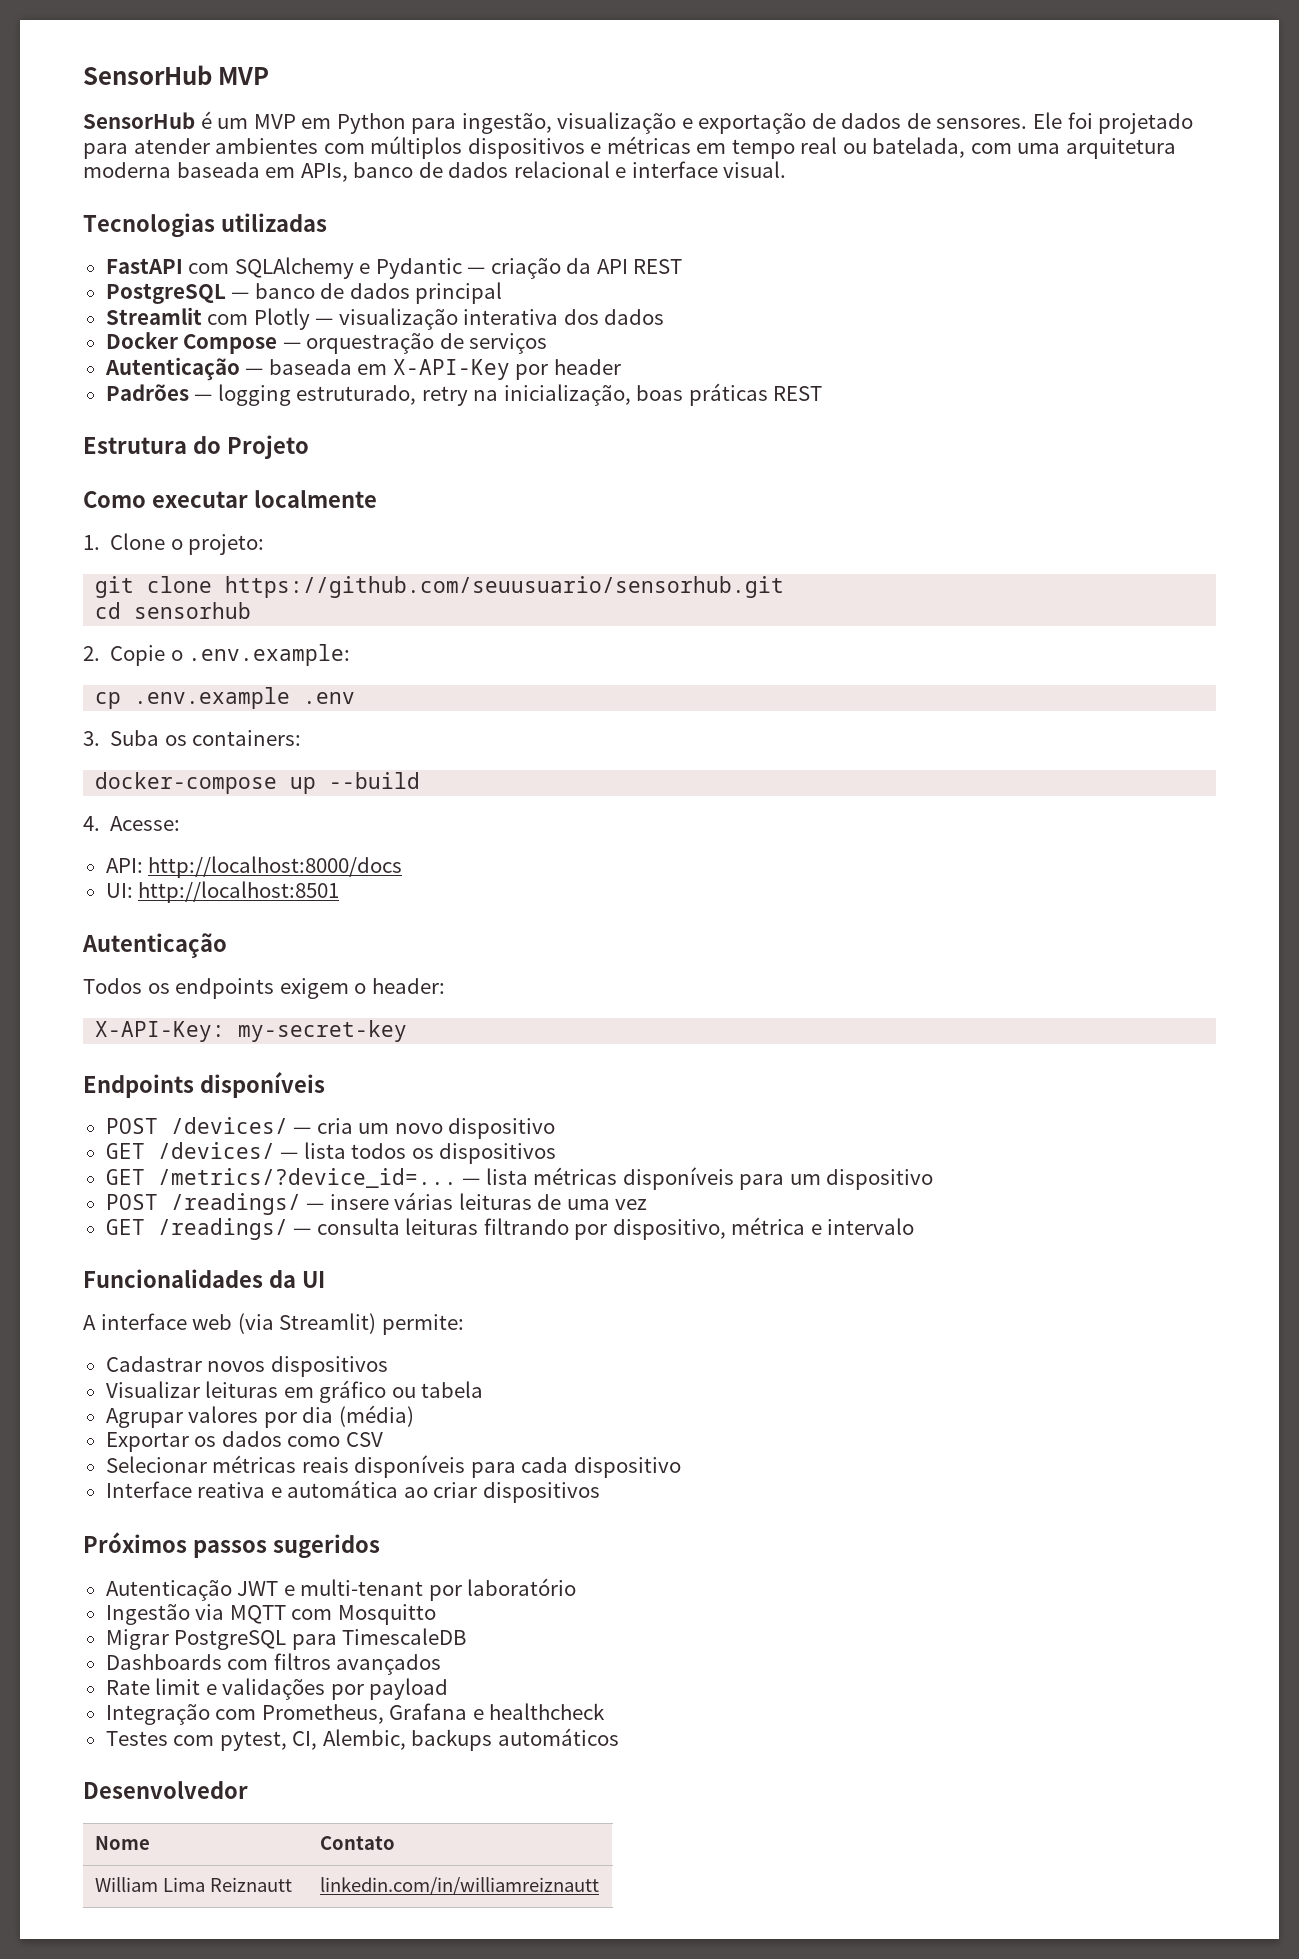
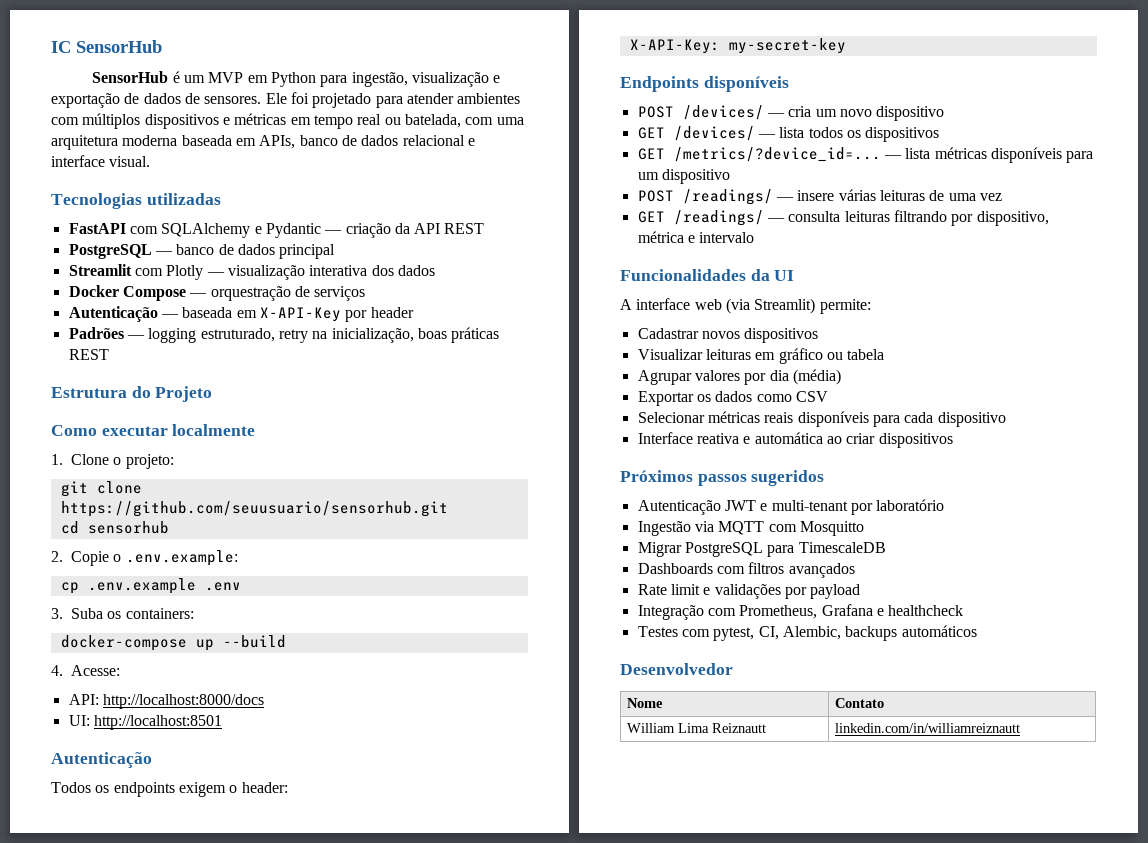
[83,65,270,85] SensorHub MVP -> [51,40,162,53] IC SensorHub

